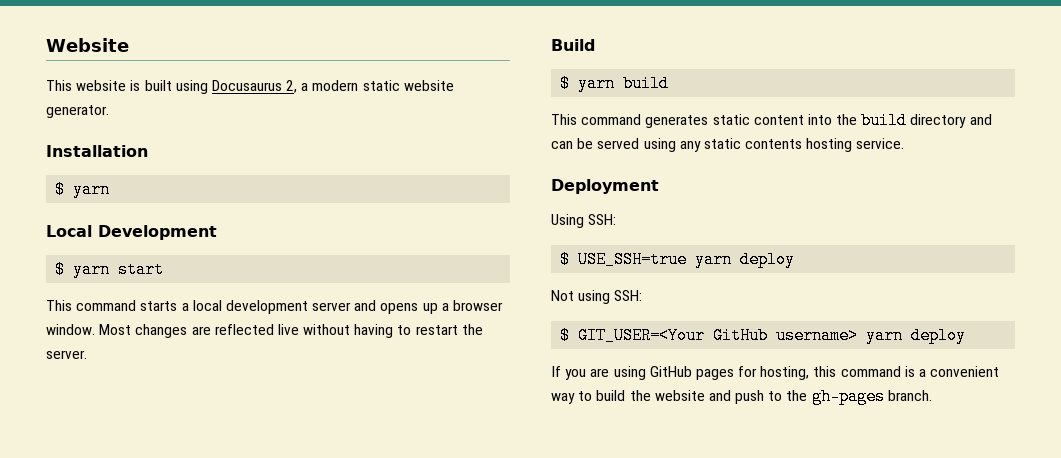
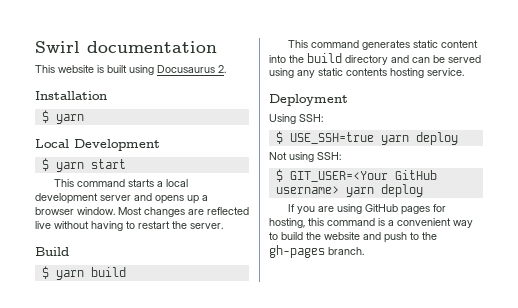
[46,38,129,52] Website -> [35,41,217,53] Swirl documentation
[286,80,454,93] [46,105,109,118] 2, a modern static website generator. -> [218,65,226,73] 2.

